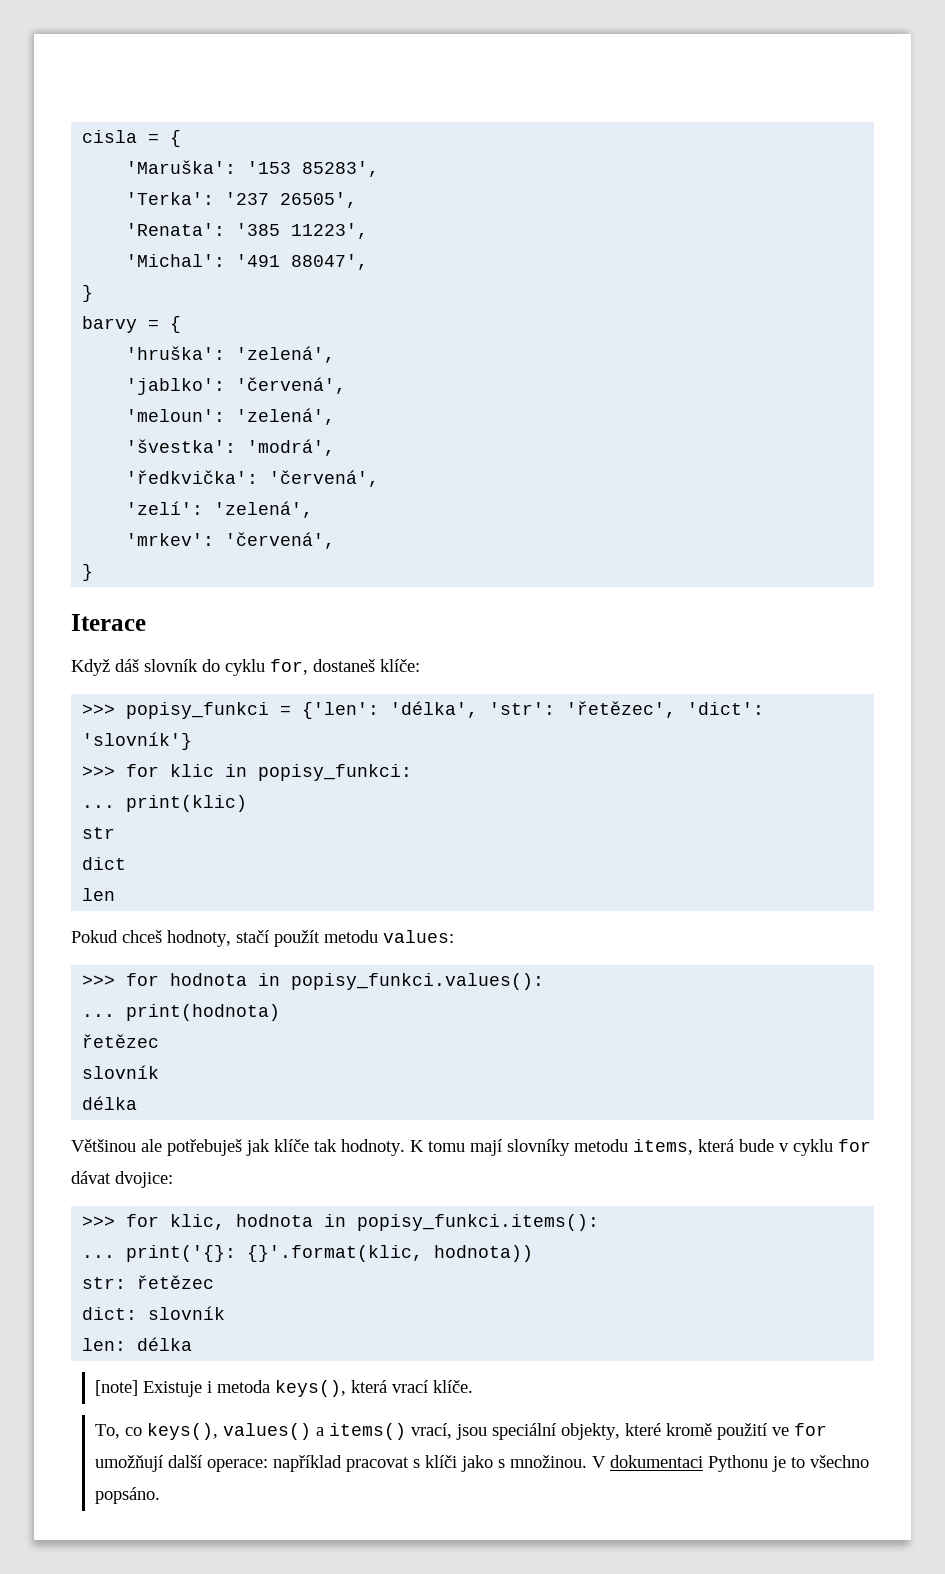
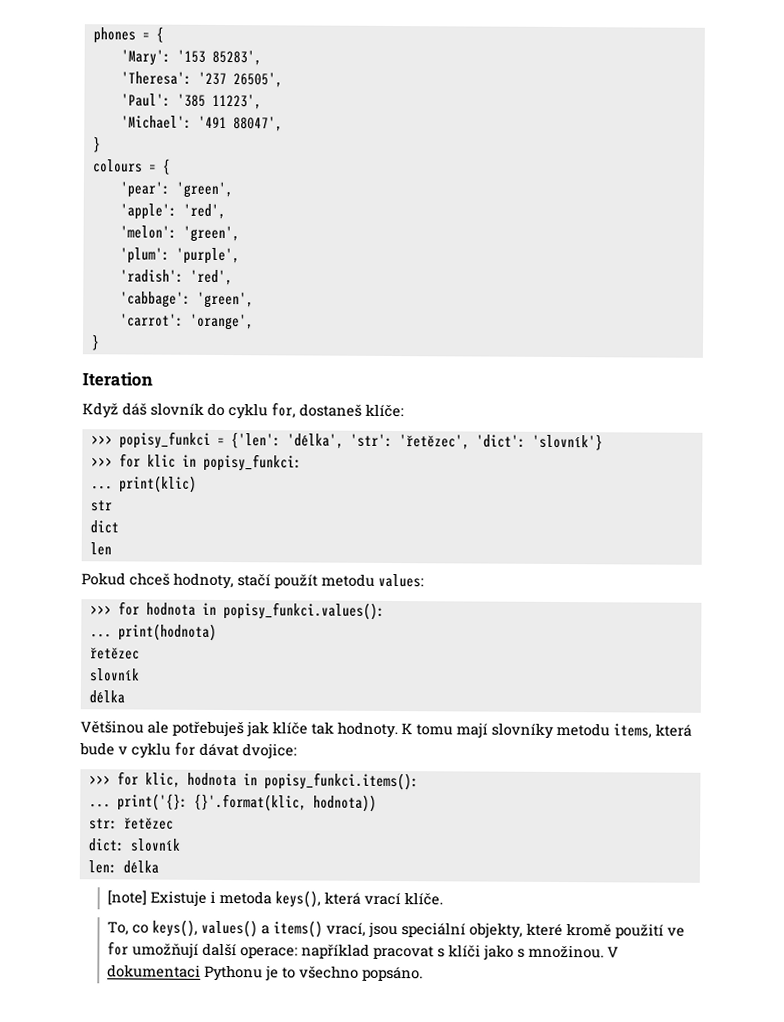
[82,130,182,147] [126,160,237,174] cisla = { // 'Maruška': -> [92,26,164,44] [120,49,171,66] phones = { // 'Mary':
[126,192,215,205] 'Terka': -> [120,71,192,85] 'Theresa':
[126,223,226,236] 'Renata': -> [120,93,171,107] 'Paul':
[126,254,226,267] 'Michal': -> [120,115,192,129] 'Michael':
[82,316,182,333] [126,346,336,363] [126,377,347,395] [126,408,336,425] [126,439,336,456] [126,470,380,487] [126,501,314,518] [126,532,336,549] [82,564,94,581] [71,614,146,631] barvy = { // 'hruška': 'zelená', // 'jablko': 'červená', // 'meloun': 'zelená', // 'švestka': 'modrá', // 'ředkvička': 'červená', // 'zelí': 'zelená', // 'mrkev': 'červená', // } // Iterace -> [92,158,171,175] [119,181,233,199] [119,203,226,220] [119,225,240,243] [119,247,240,265] [119,269,233,286] [119,291,254,309] [119,313,254,331] [90,334,100,351] [82,372,153,387] colours = { // 'pear': 'green', // 'apple': 'red', // 'melon': 'green', // 'plum': 'purple', // 'radish': 'red', // 'cabbage': 'green', // 'carrot': 'orange', // } // Iteration

